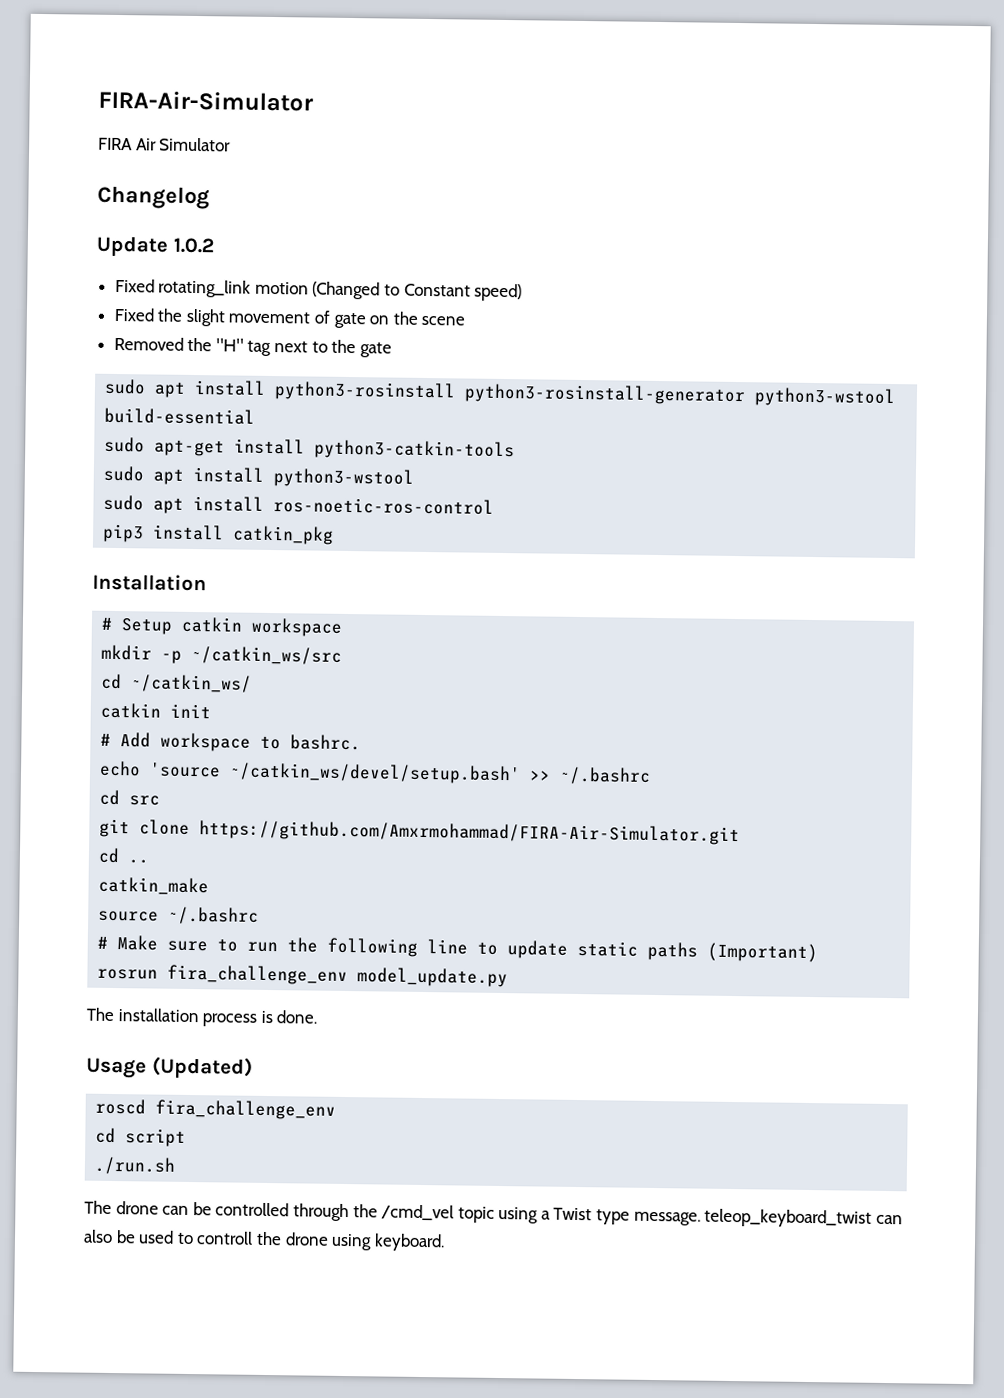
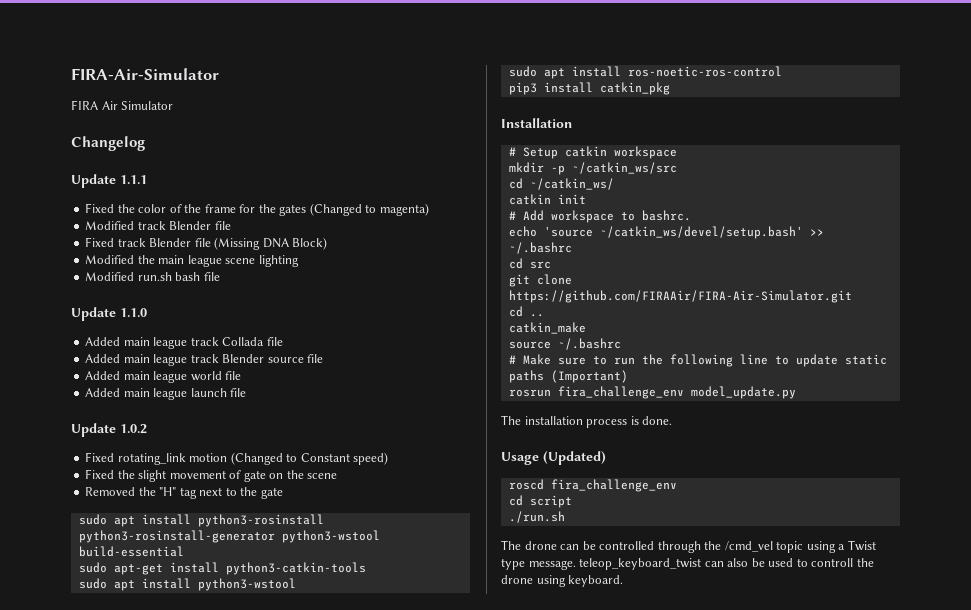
(210, 197) none -> [71,174,147,188] [85,203,429,216] [85,221,231,230] [85,237,328,250] [85,255,299,267] [85,272,220,281] [71,307,147,321] [85,337,283,349] [85,354,324,366] [85,371,242,383] [85,388,247,400] // Update 1.1.1 // Fixed the color of the frame for the gates (Changed to magenta) // Modified track Blender file // Fixed track Blender file (Missing DNA Block) // Modified the main league scene lighting // Modified run.sh bash file // Update 1.1.0 // Added main league track Collada file // Added main league track Blender source file // Added main league world file // Added main league launch file
[199,820,741,846] https://github.com/Amxrmohammad/FIRA-Air-Simulator.git -> [508,290,852,303] https://github.com/FIRAAir/FIRA-Air-Simulator.git

